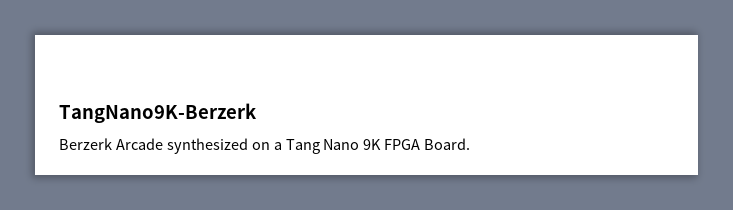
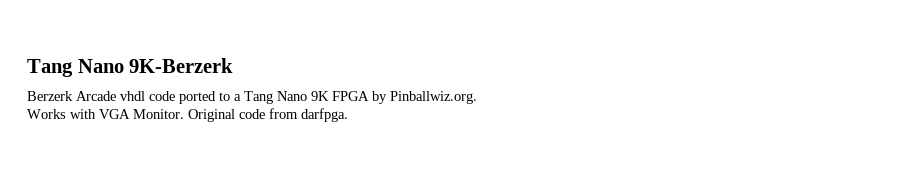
[59,103,257,123] TangNano9K-Berzerk -> [27,58,234,77] Tang Nano 9K-Berzerk
[166,138,270,154] synthesized on -> [120,91,230,104] vhdl code ported to
[424,138,471,150] Board. -> [372,91,477,104] [27,108,348,122] by Pinballwiz.org. // Works with VGA Monitor. Original code from darfpga.

